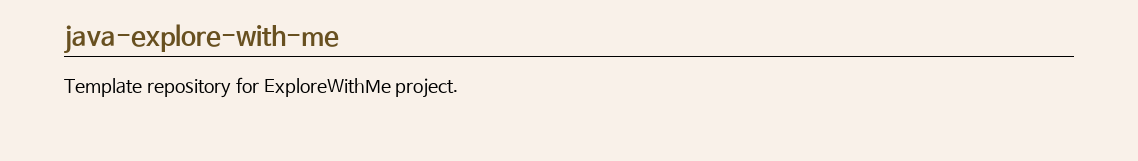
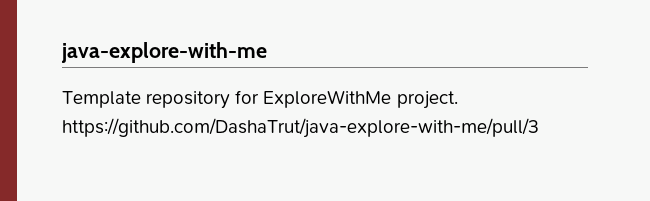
(459, 88) none -> [62,118,539,138] https://github.com/DashaTrut/java-explore-with-me/pull/3

